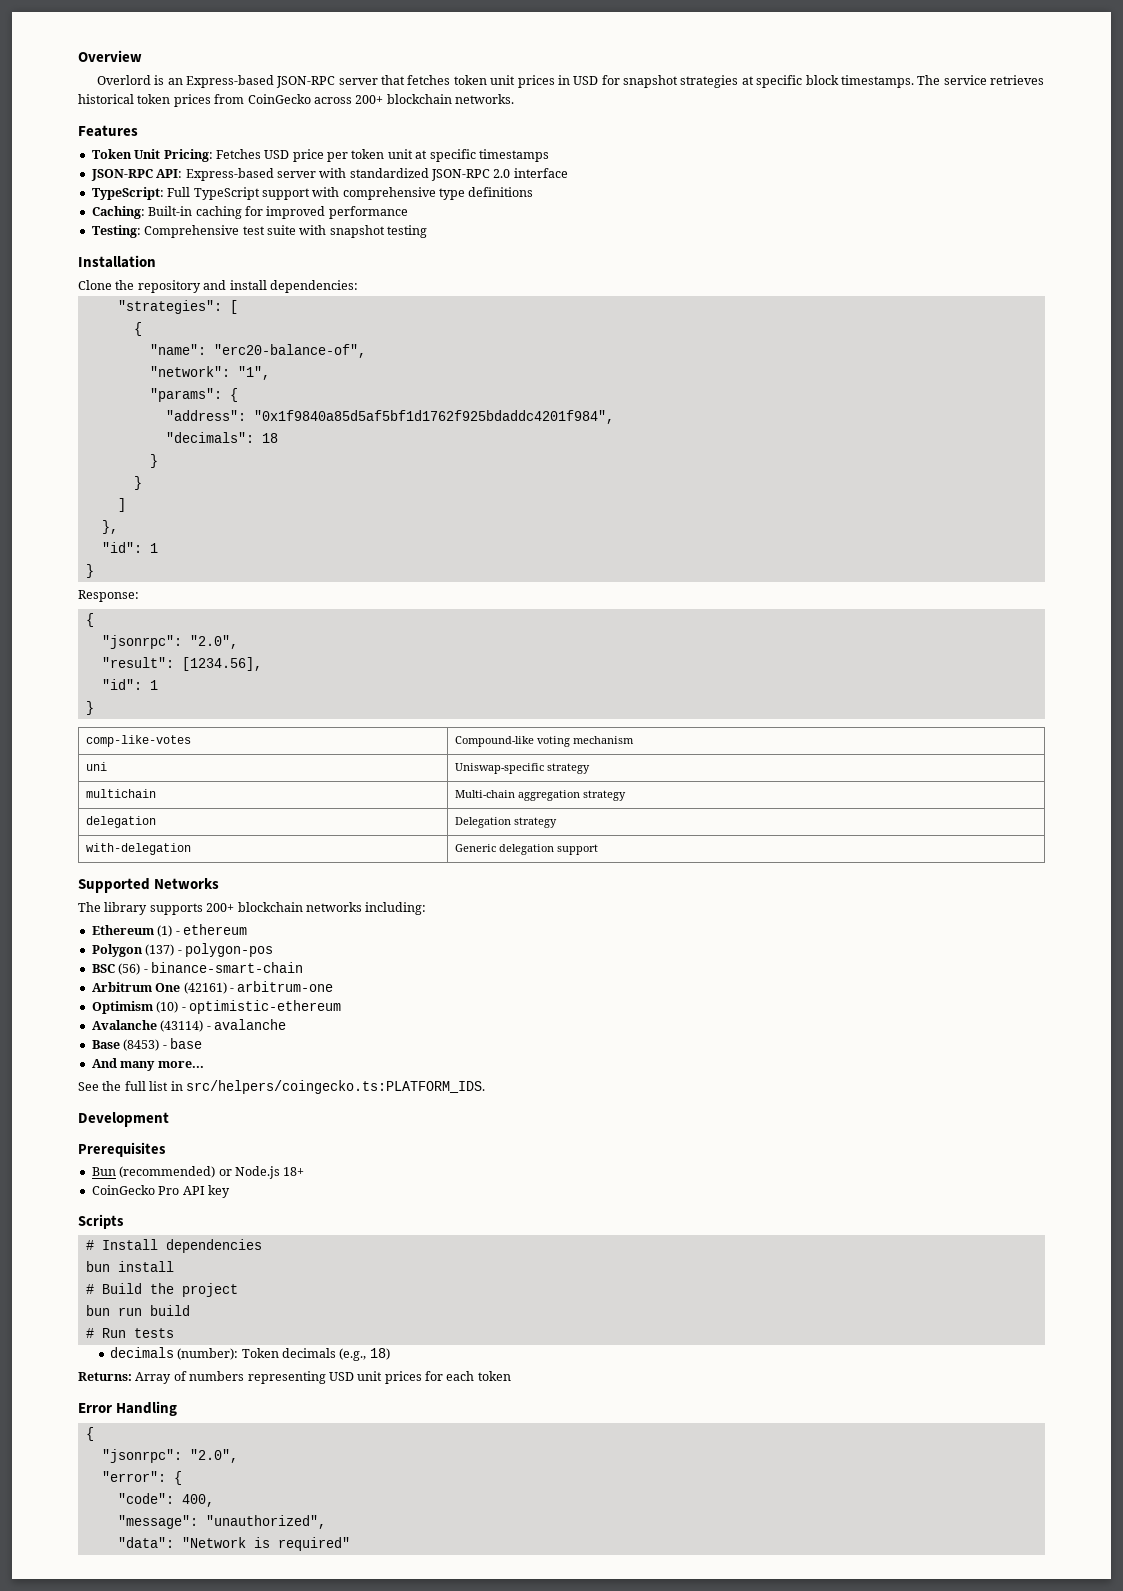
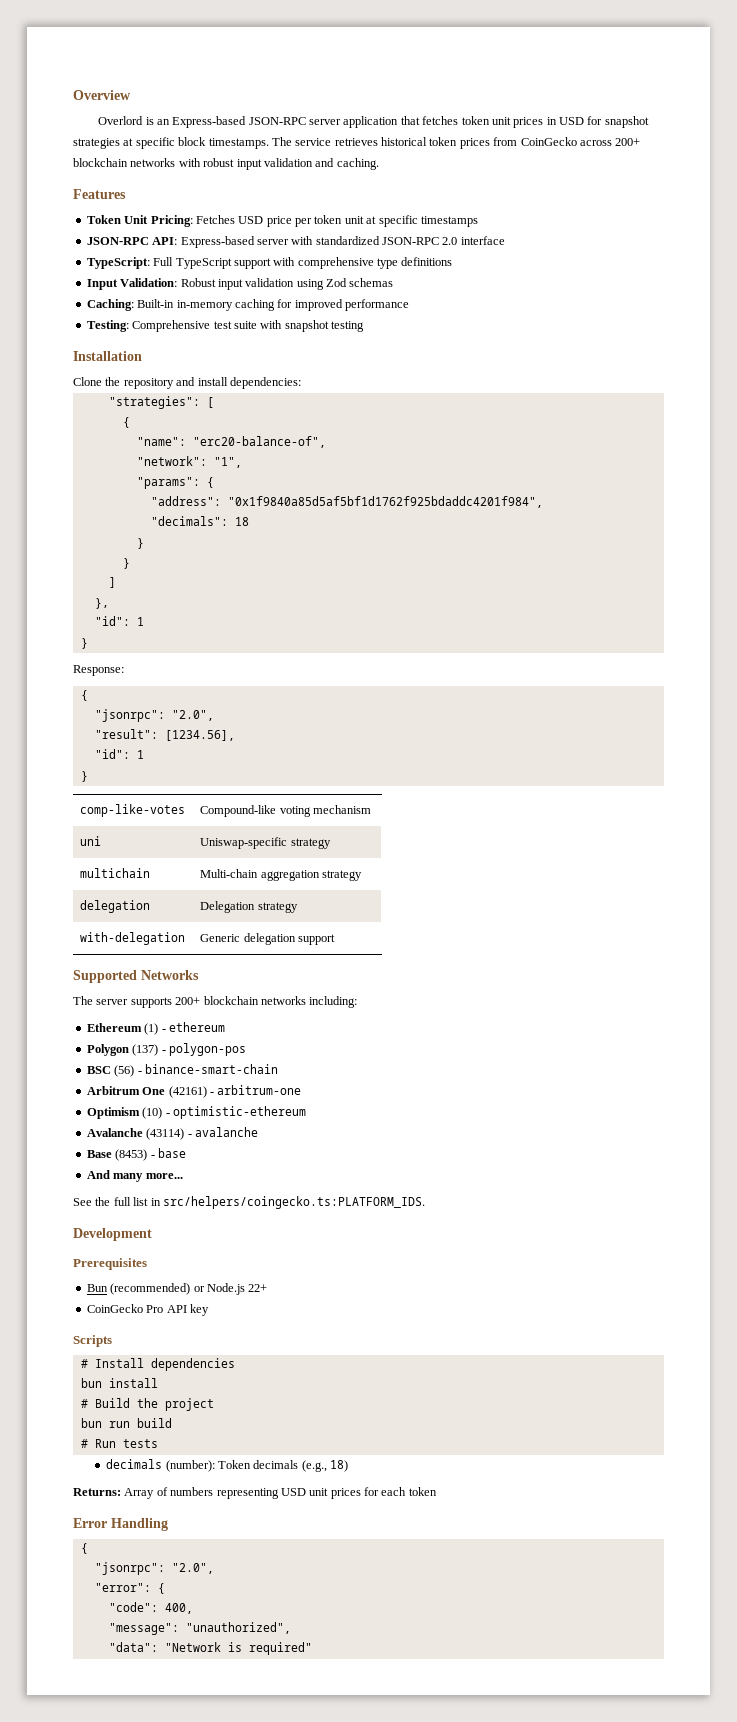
(378, 81) none -> [343,116,399,128] application
[455,94,514,104] networks. -> [130,158,379,170] networks with robust input validation and caching.
(534, 192) none -> [86,278,394,290] // Input Validation: Robust input validation using Zod schemas
(193, 211) none -> [176,300,233,311] in-memory
[104,902,148,915] library -> [96,999,129,1005] server
[283,1167,305,1176] 18+ -> [248,1284,268,1292] 22+

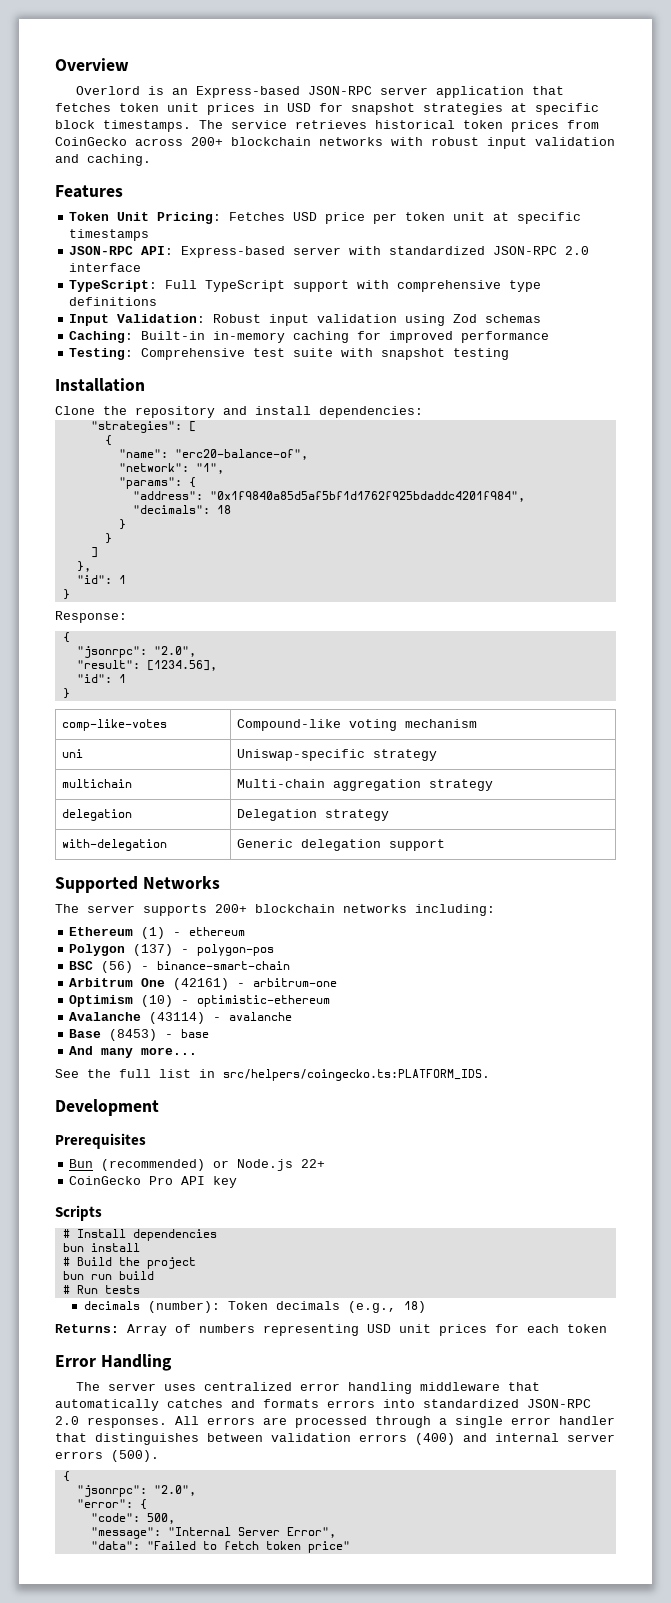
(168, 1524) none -> [75,1382,540,1394] [55,1399,591,1411] [55,1416,615,1428] [55,1433,615,1445] [55,1450,159,1462] // The server uses centralized error handling middleware that automatically catches and formats errors into standardized JSON-RPC 2.0 responses. All errors are processed through a single error handler that distinguishes between validation errors (400) and internal server errors (500).
[164,1603,193,1614] 400, -> [146,1513,175,1524] 500,
[185,1622,291,1634] [108,1642,312,1655] "unauthorized", // "data": "Network is required" -> [167,1527,336,1538] [90,1541,350,1553] "Internal Server Error", // "data": "Failed to fetch token price"

